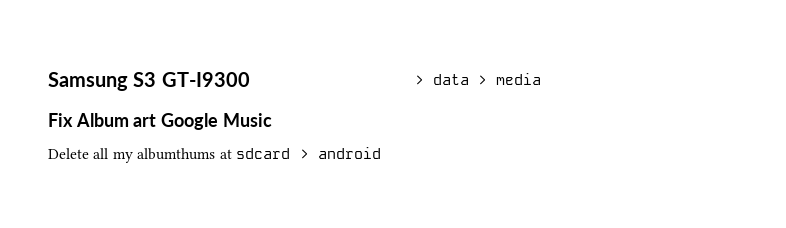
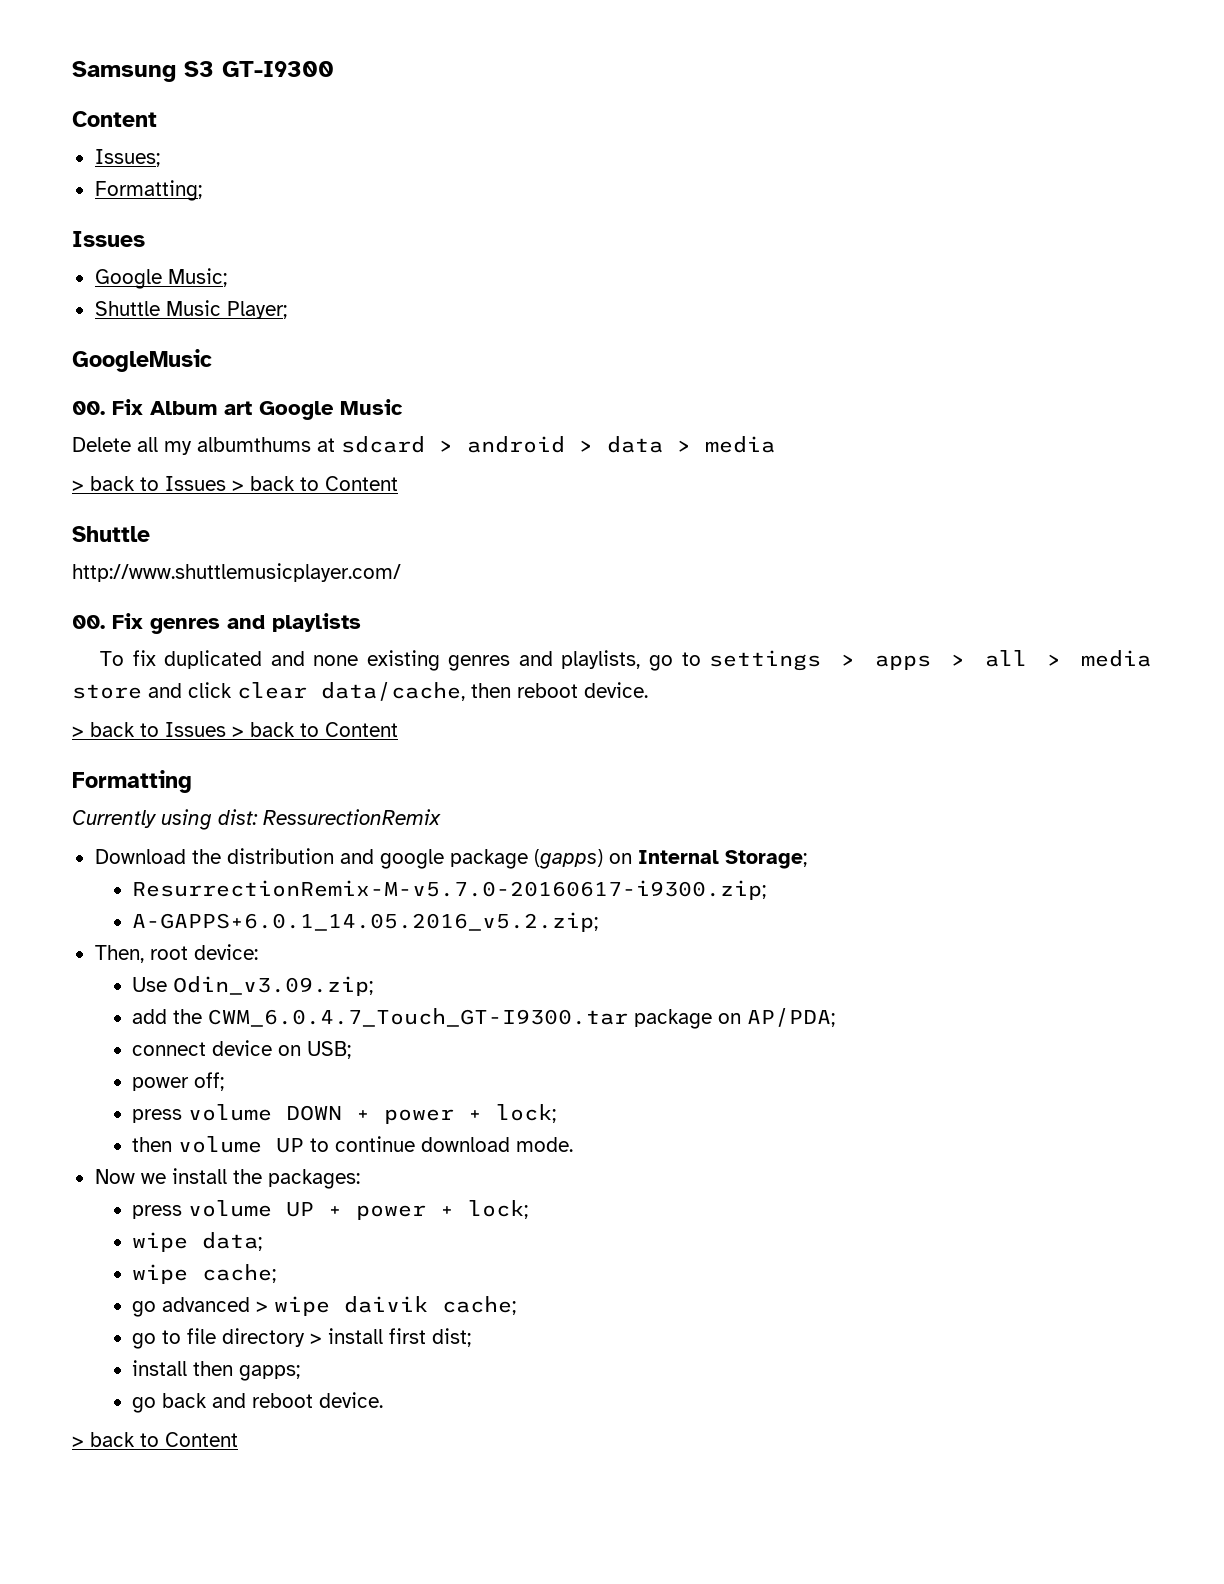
(250, 79) none -> [72,111,157,127] [94,149,160,167] [94,180,202,201] [72,231,145,247] [94,268,227,289] [94,300,287,319] [72,349,212,372] [72,401,105,415] Content // Issues; // Formatting; // Issues // Google Music; // Shuttle Music Player; // GoogleMusic // 00.
(541, 79) none -> [72,476,398,491] [72,526,150,542] [72,563,401,582] [72,613,361,634] [99,650,1151,671] [72,682,648,701] [72,722,398,737] [72,770,192,793] [72,809,441,830] [94,848,807,869] [132,880,767,900] [132,912,599,932] [94,944,258,963] [132,976,374,996] [132,1008,836,1029] [132,1040,352,1059] [132,1072,225,1091] [132,1104,557,1124] [132,1136,574,1153] [94,1168,360,1189] [132,1200,529,1220] [132,1232,263,1252] [132,1264,277,1284] [132,1296,517,1317] [132,1328,472,1349] [132,1360,301,1381] [132,1392,384,1413] [72,1432,238,1447] // > back to Issues > back to Content // Shuttle // http://www.shuttlemusicplayer.com/ // 00. Fix genres and playlists // To fix duplicated and none existing genres and playlists, go to settings > apps > all > media store and click clear data/cache, then reboot device. // > back to Issues > back to Content // Formatting // Currently using dist: RessurectionRemix // Download the distribution and google package (gapps) on Internal Storage; // ResurrectionRemix-M-v5.7.0-20160617-i9300.zip; // A-GAPPS+6.0.1_14.05.2016_v5.2.zip; // Then, root device: // Use Odin_v3.09.zip; // add the CWM_6.0.4.7_Touch_GT-I9300.tar package on AP/PDA; // connect device on USB; // power off; // press volume DOWN + power + lock; // then volume UP to continue download mode. // Now we install the packages: // press volume UP + power + lock; // wipe data; // wipe cache; // go advanced > wipe daivik cache; // go to file directory > install first dist; // install then gapps; // go back and reboot device. // > back to Content

